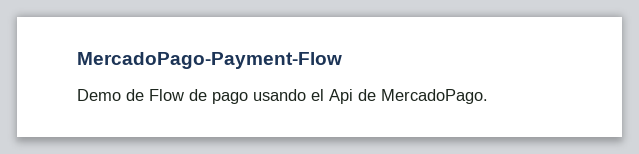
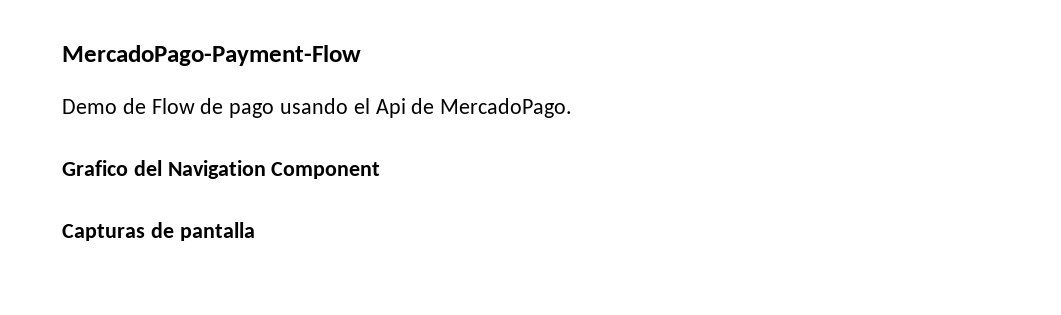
(488, 96) none -> [62,160,381,179] [62,222,255,241] // Grafico del Navigation Component // Capturas de pantalla

